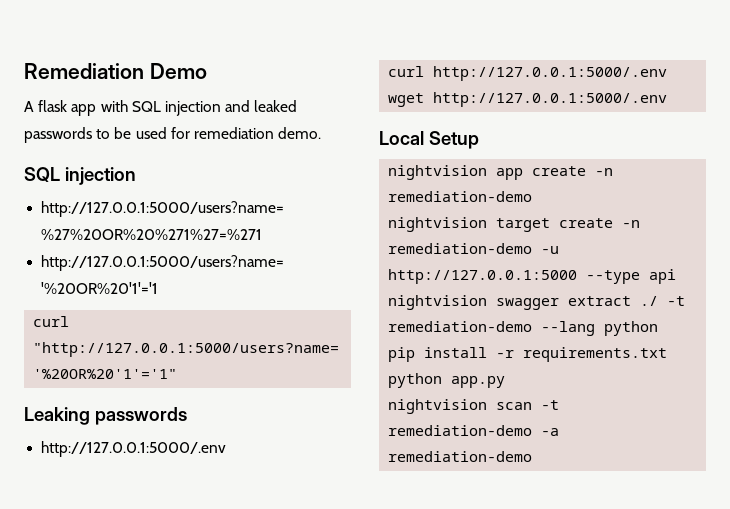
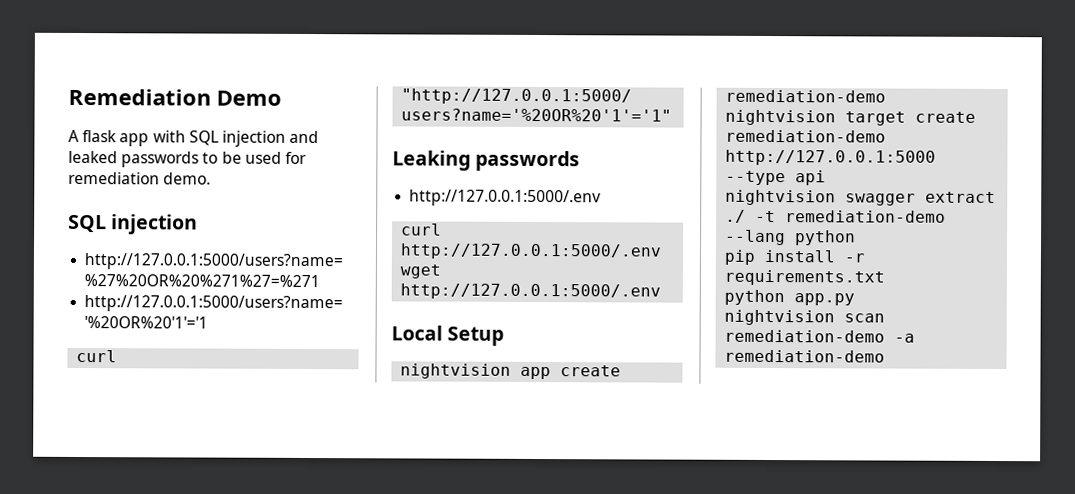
[595,168,614,176] -n -> (622, 371) none
[622,220,641,228] [388,243,560,254] -n remediation-demo -u -> [725,129,887,143] remediation-demo
[541,400,560,410] -t -> (886, 318) none

